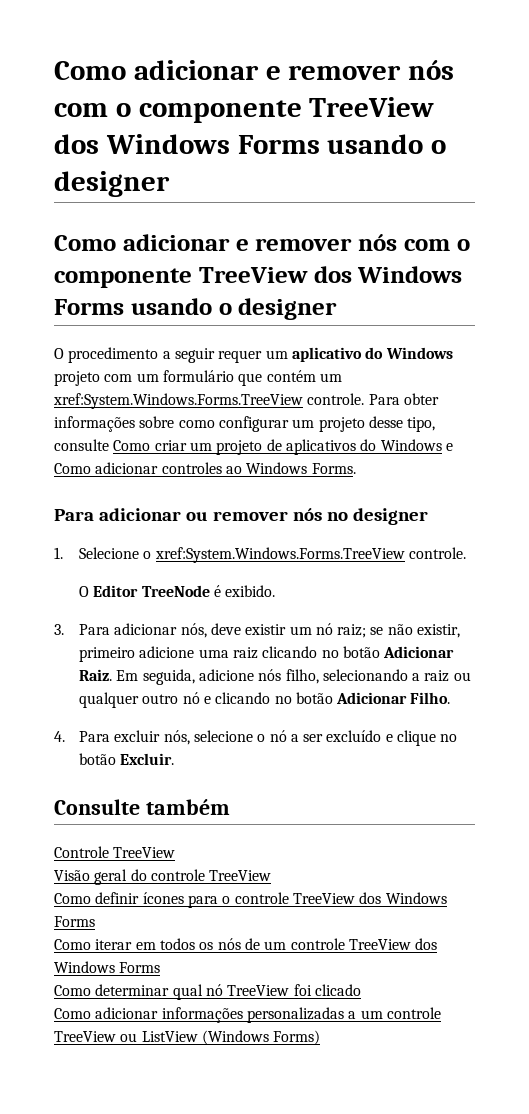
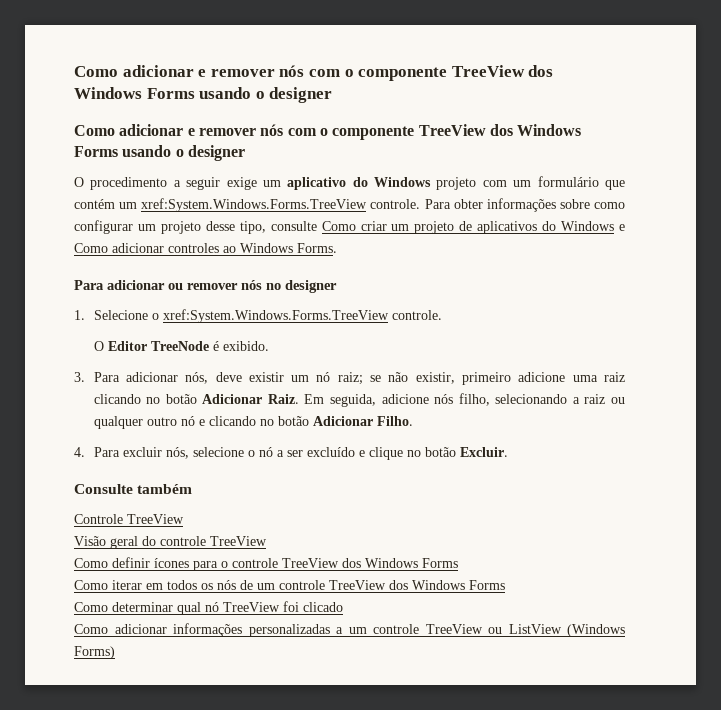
[218,350,263,363] requer -> [226,177,257,190] exige

